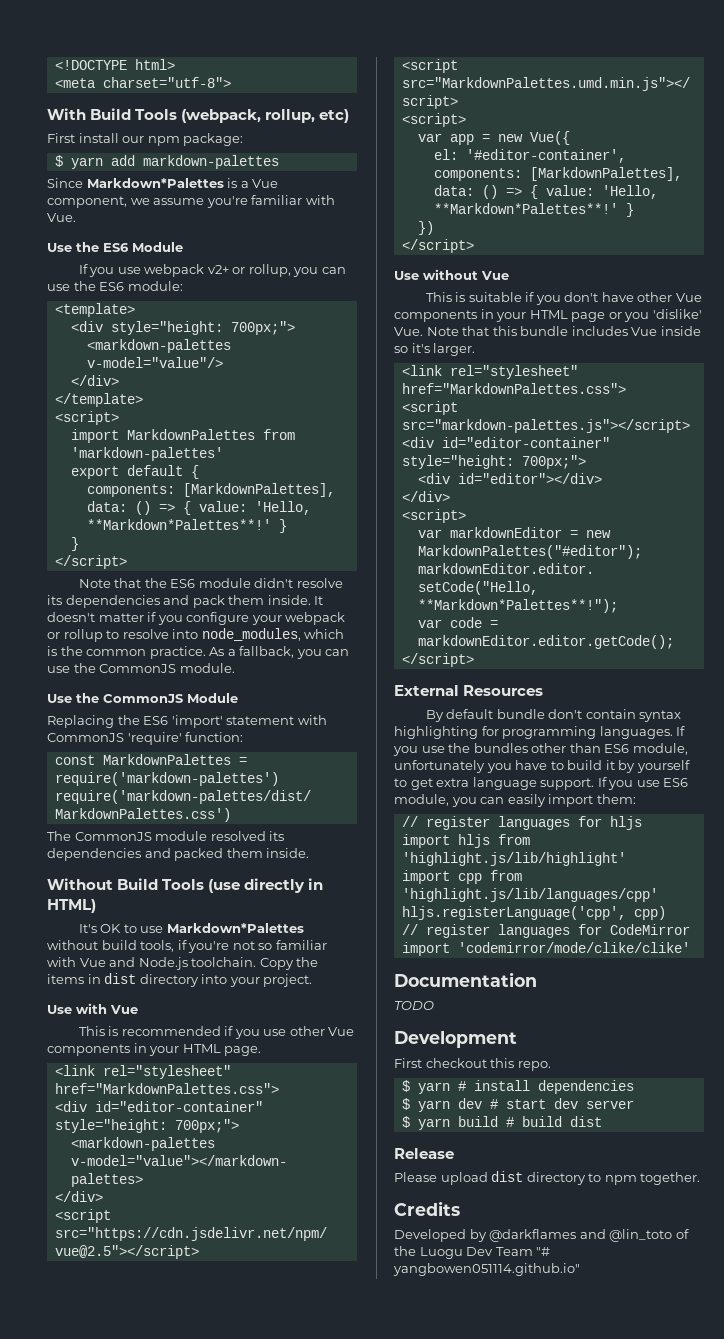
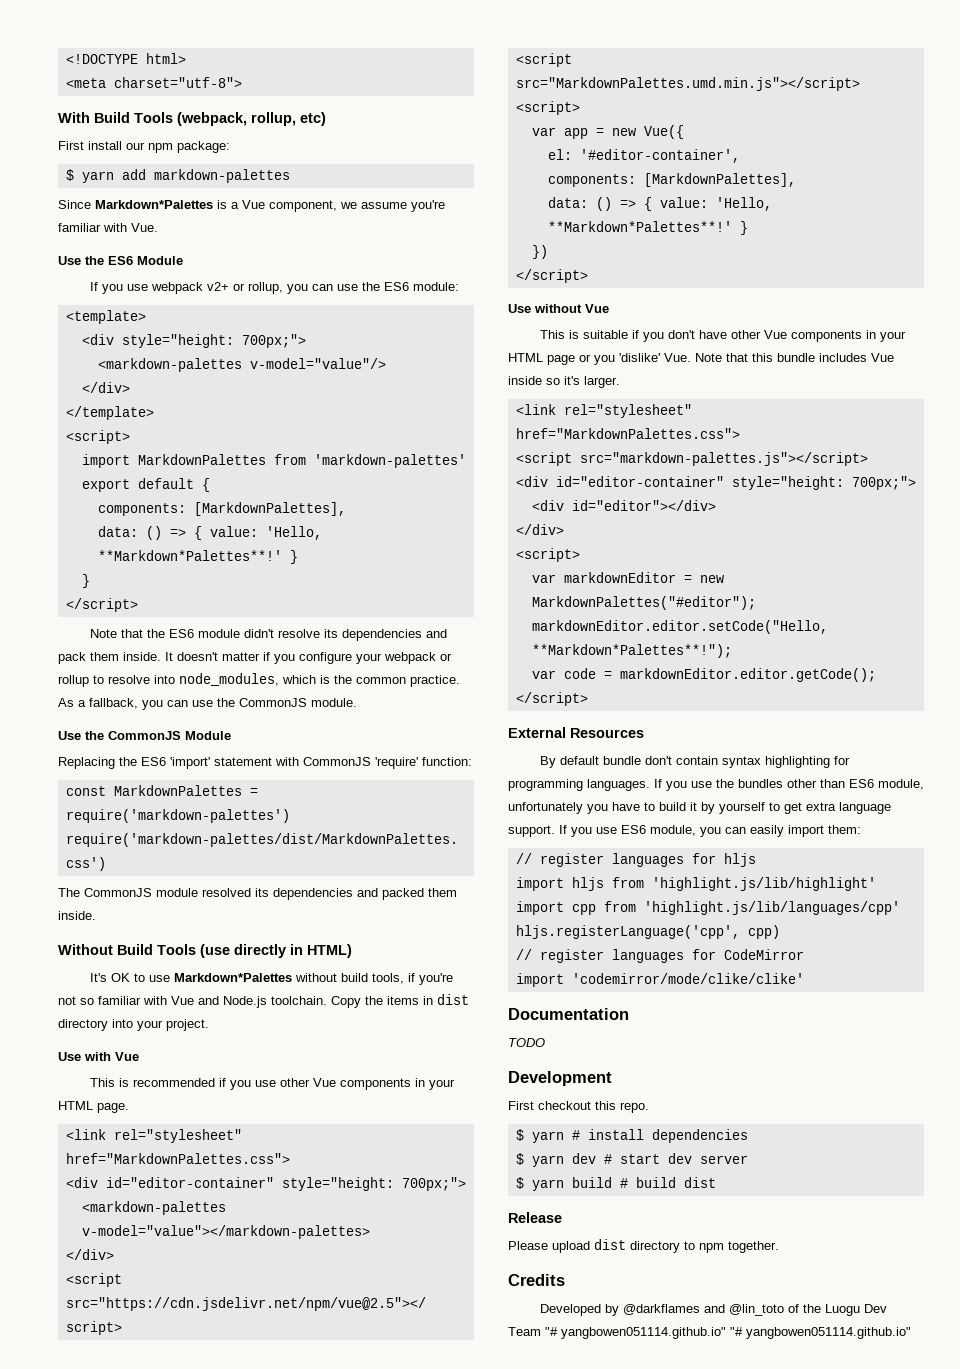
(580, 1269) none -> [730,1327,911,1339] "# yangbowen051114.github.io"

